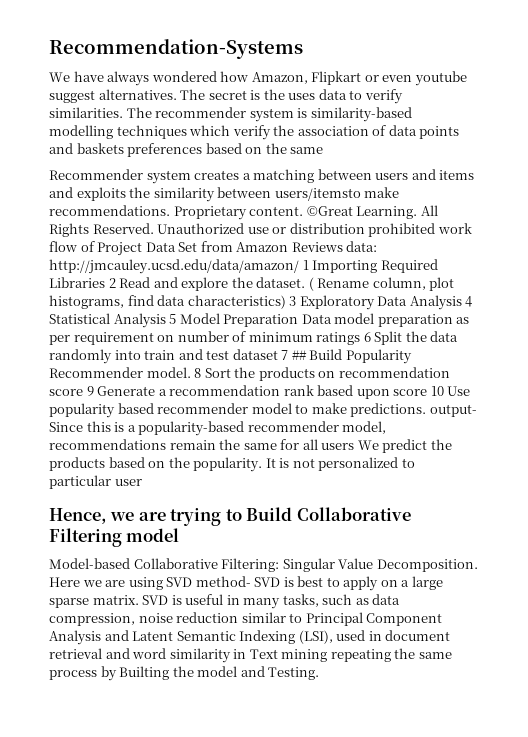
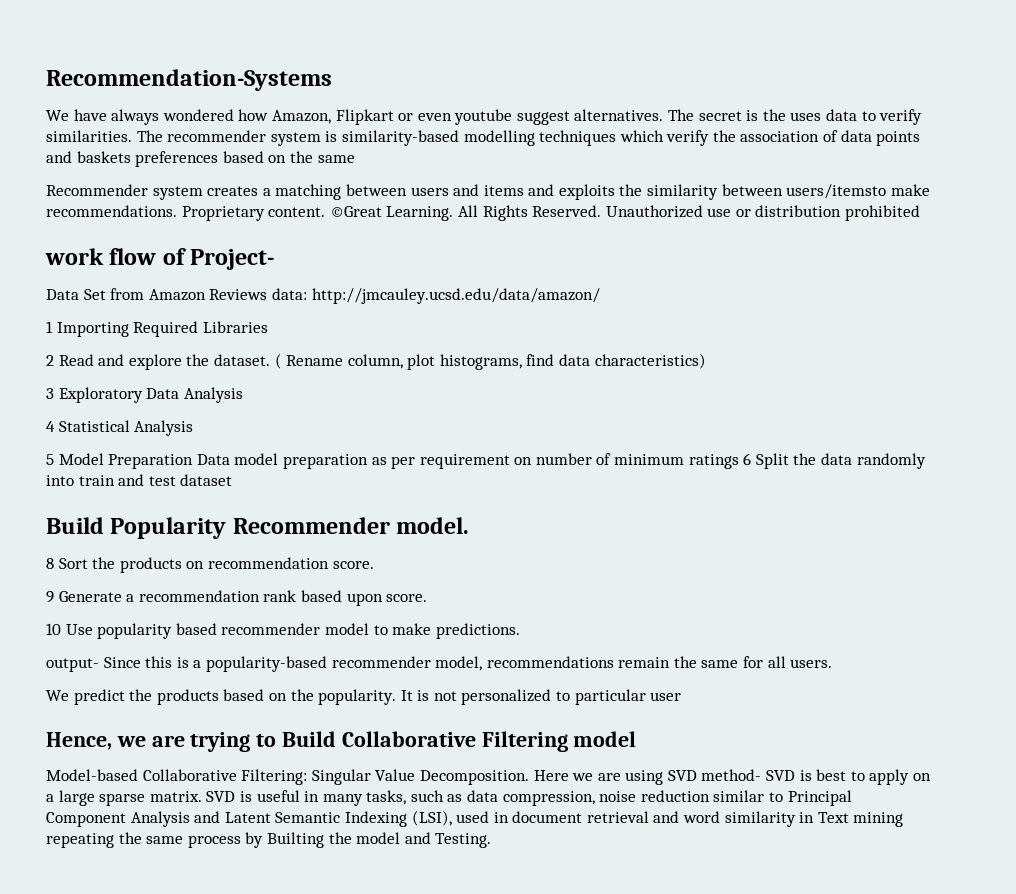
(436, 230) none -> (921, 213) //
[97,242,143,256] Project -> [190,249,275,270] Project- //
(299, 266) none -> (600, 296) //
(105, 282) none -> (268, 327) //
(286, 302) none -> (706, 361) //
(462, 302) none -> (243, 395) //
(166, 320) none -> (194, 428) //
[281,350,307,360] 7 ## -> (233, 480) //
(191, 372) none -> (470, 525) //
[49,389,83,396] score -> [332,561,374,569] score. //
[393,389,428,396] score -> [386,594,428,602] score. //
(427, 410) none -> (520, 631) //
[321,443,355,450] users -> [790,659,833,668] users. //

